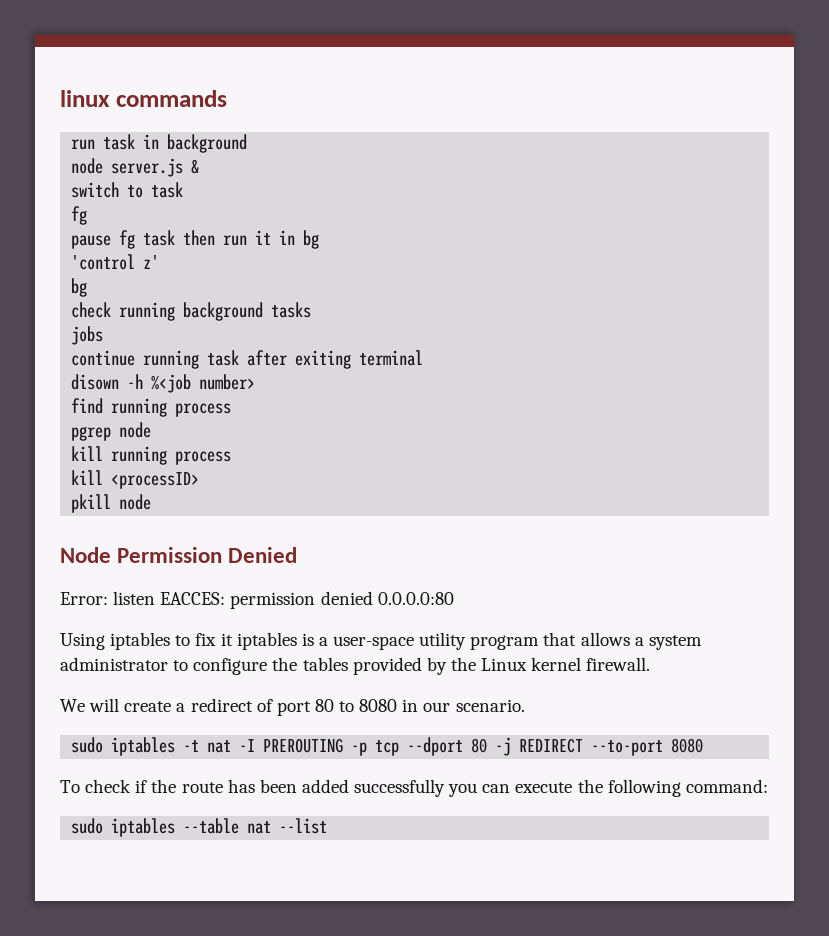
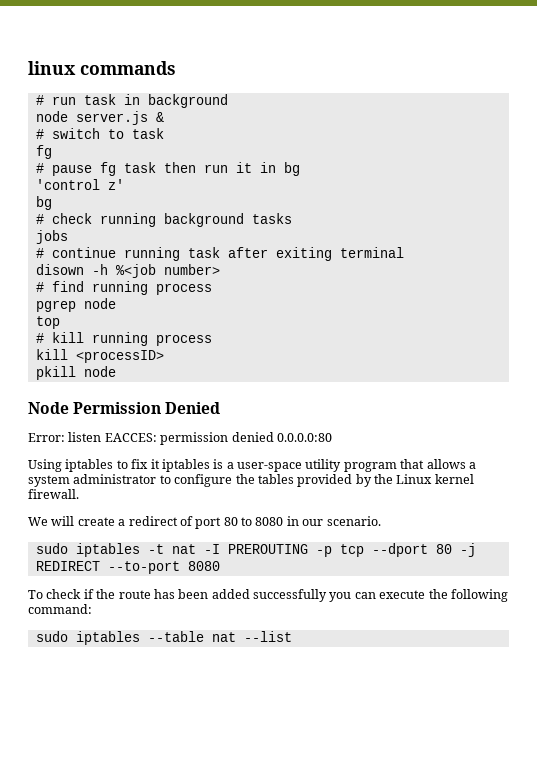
(227, 98) none -> [35,95,44,105] #
(200, 166) none -> [35,129,44,139] #
(88, 215) none -> [35,163,44,173] #
(88, 287) none -> [35,214,44,224] #
(104, 335) none -> [35,248,44,258] #
(256, 382) none -> [35,282,44,292] #
(152, 430) none -> [35,316,60,329] [35,333,44,343] top // #

